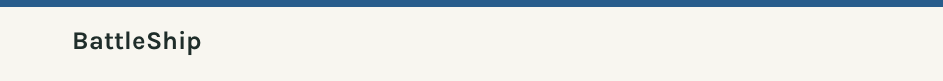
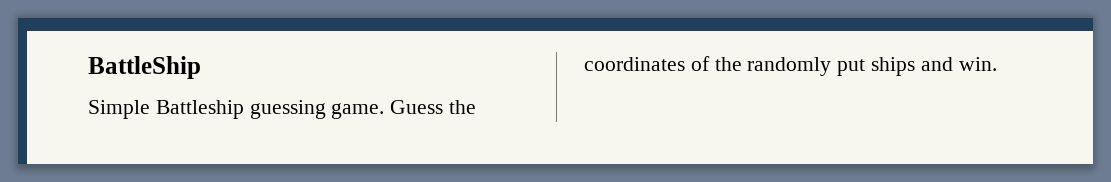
(202, 43) none -> [88,100,477,119] [584,56,997,76] // Simple Battleship guessing game. Guess the coordinates of the randomly put ships and win.

